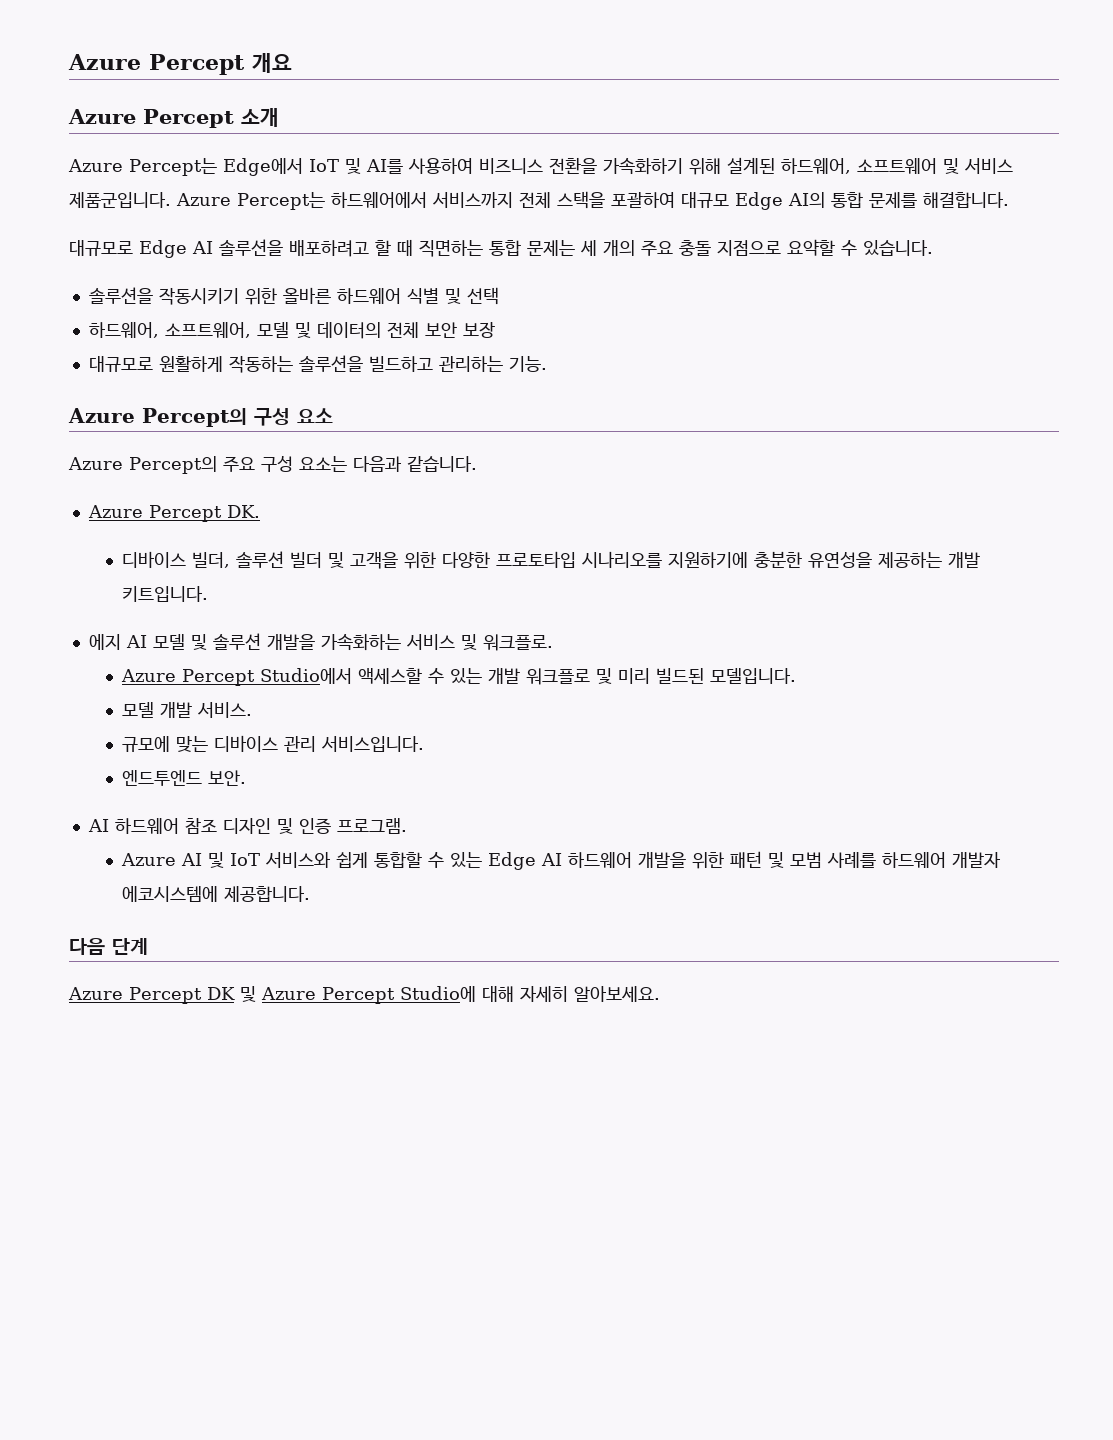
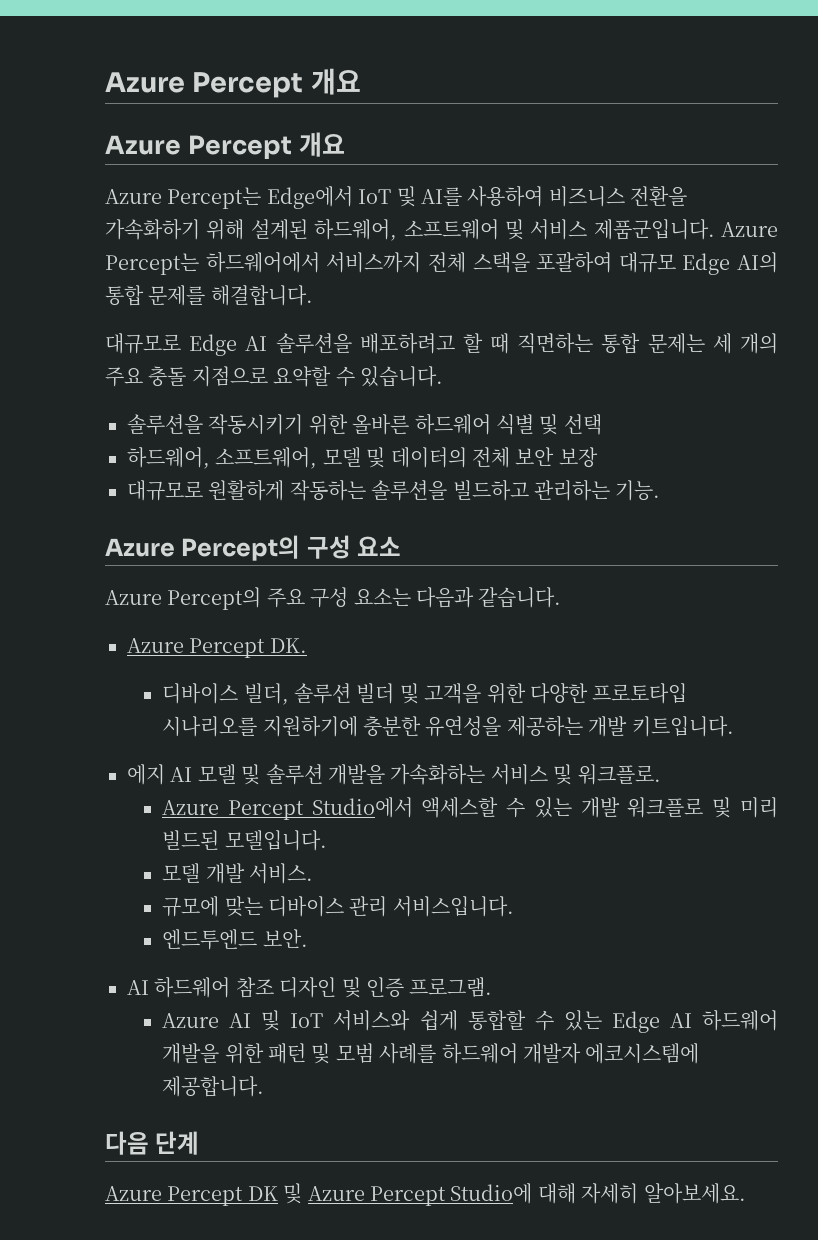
[241,108,279,127] 소개 -> [298,132,345,157] 개요

